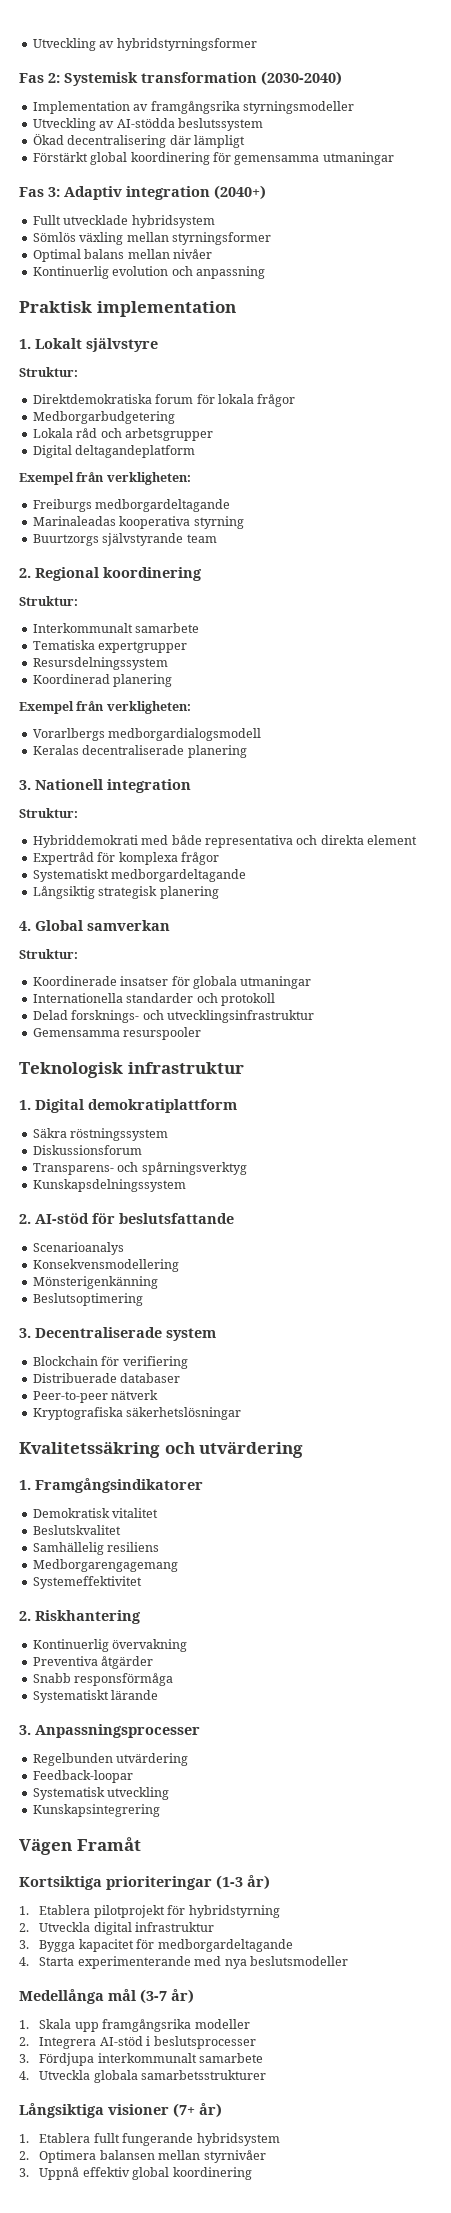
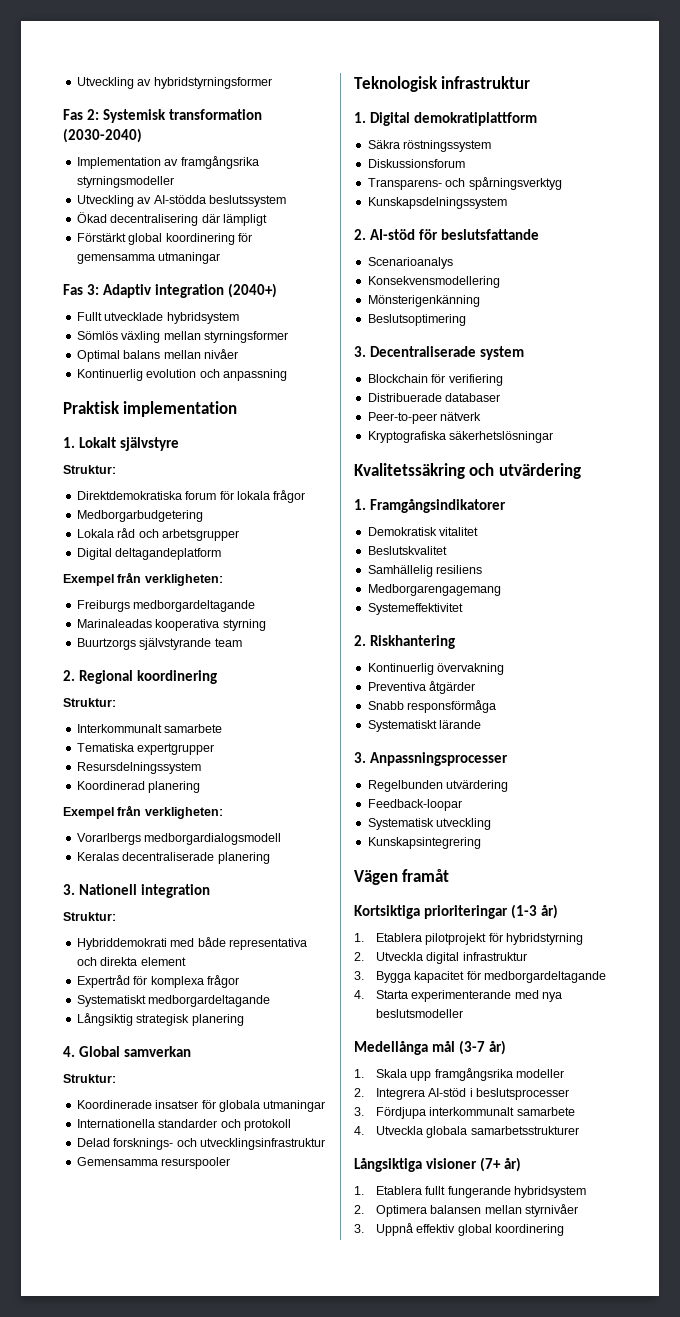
[76,1837,141,1851] Framåt -> [402,869,450,882] framåt

